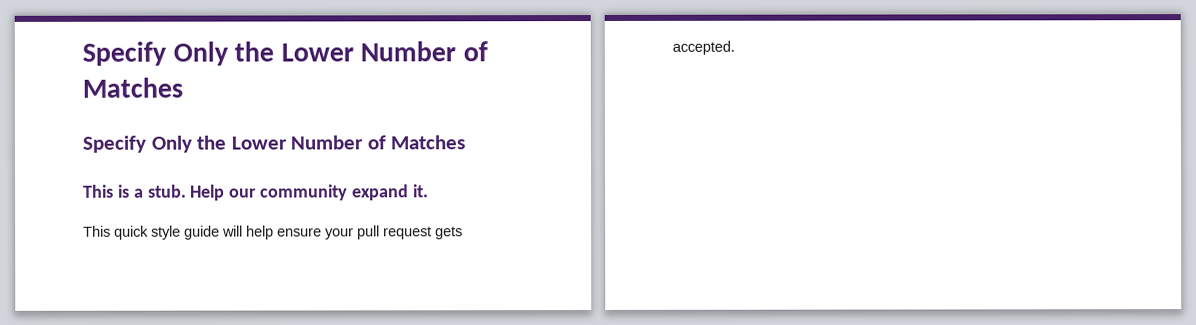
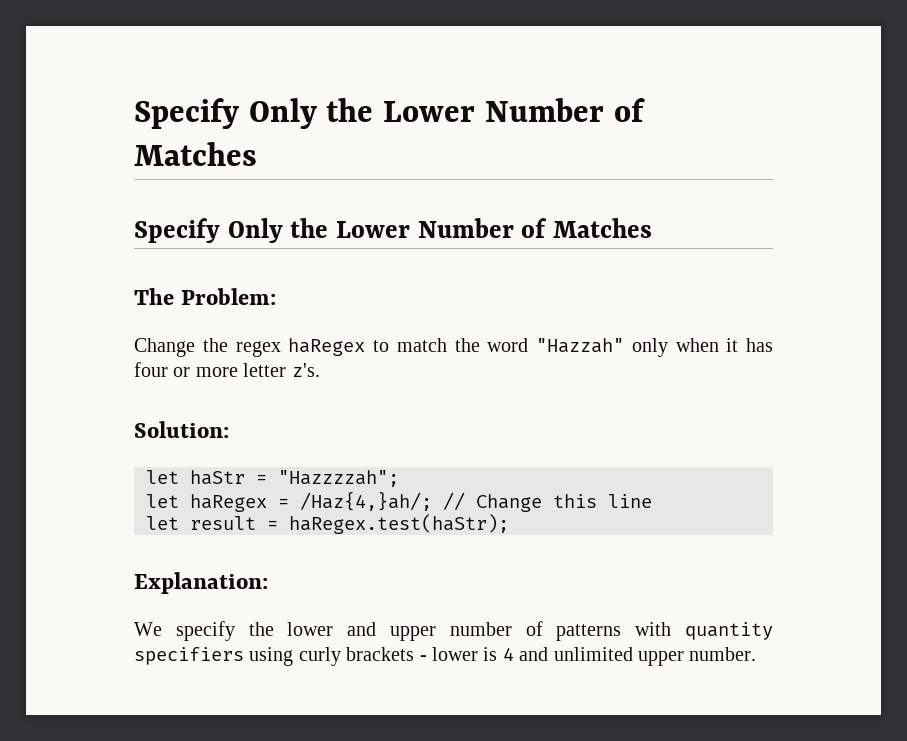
[83,184,429,201] [83,225,463,240] [672,40,735,55] This is a stub. Help our community expand it. // This quick style guide will help ensure your pull request gets accepted. -> [134,288,276,305] [134,338,773,357] [134,362,320,377] [134,421,229,438] [146,470,399,487] [146,491,652,512] [146,514,509,534] [134,572,268,594] [134,621,773,641] [134,647,757,666] The Problem: // Change the regex haRegex to match the word "Hazzah" only when it has four or more letter z's. // Solution: // let haStr = "Hazzzzah"; // let haRegex = /Haz{4,}ah/; // Change this line // let result = haRegex.test(haStr); // Explanation: // We specify the lower and upper number of patterns with quantity specifiers using curly brackets - lower is 4 and unlimited upper number.

